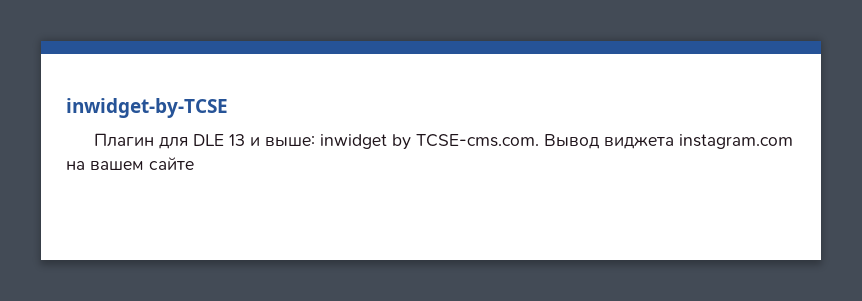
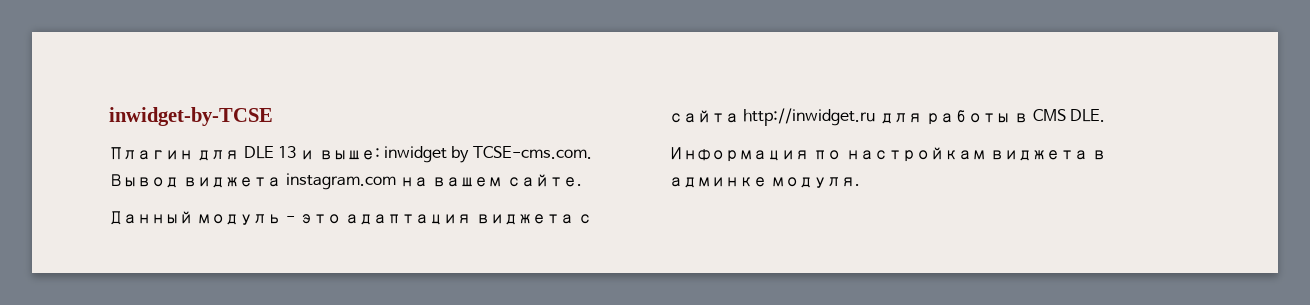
[149,157,194,170] сайте -> [506,174,582,187] [109,211,592,225] [669,108,1105,126] [669,147,1107,162] [669,177,861,188] сайте. // Данный модуль - это адаптация виджета с сайта http://inwidget.ru для работы в CMS DLE. // Информация по настройкам виджета в админке модуля.

